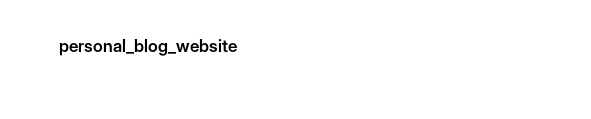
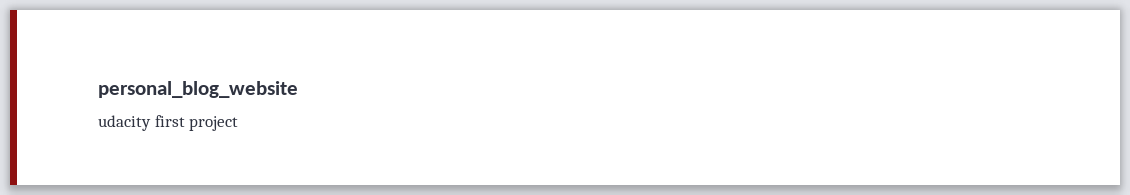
(237, 47) none -> [98,115,239,131] // udacity first project

